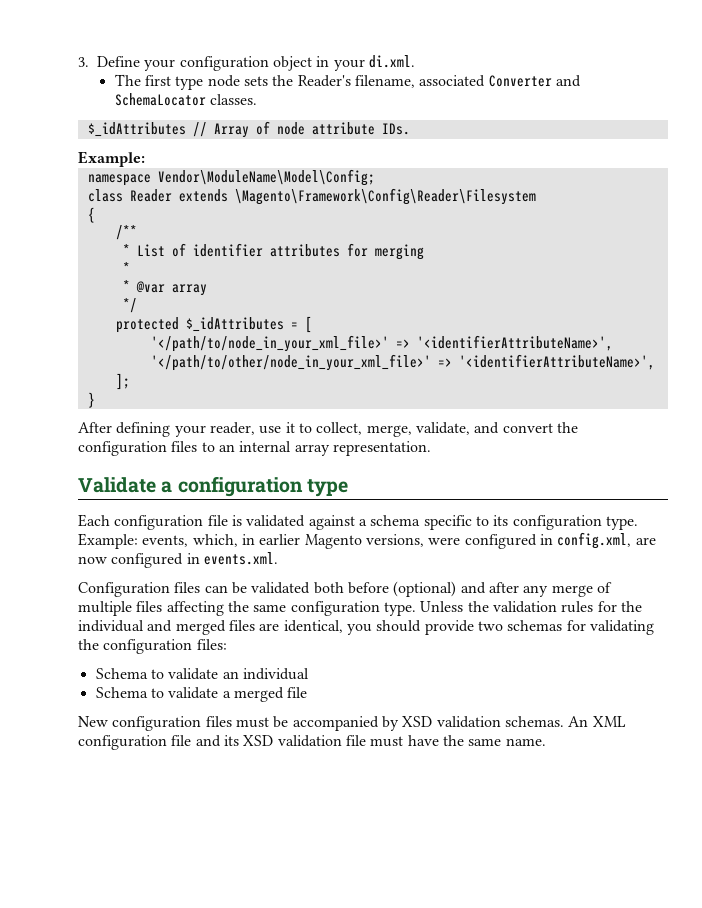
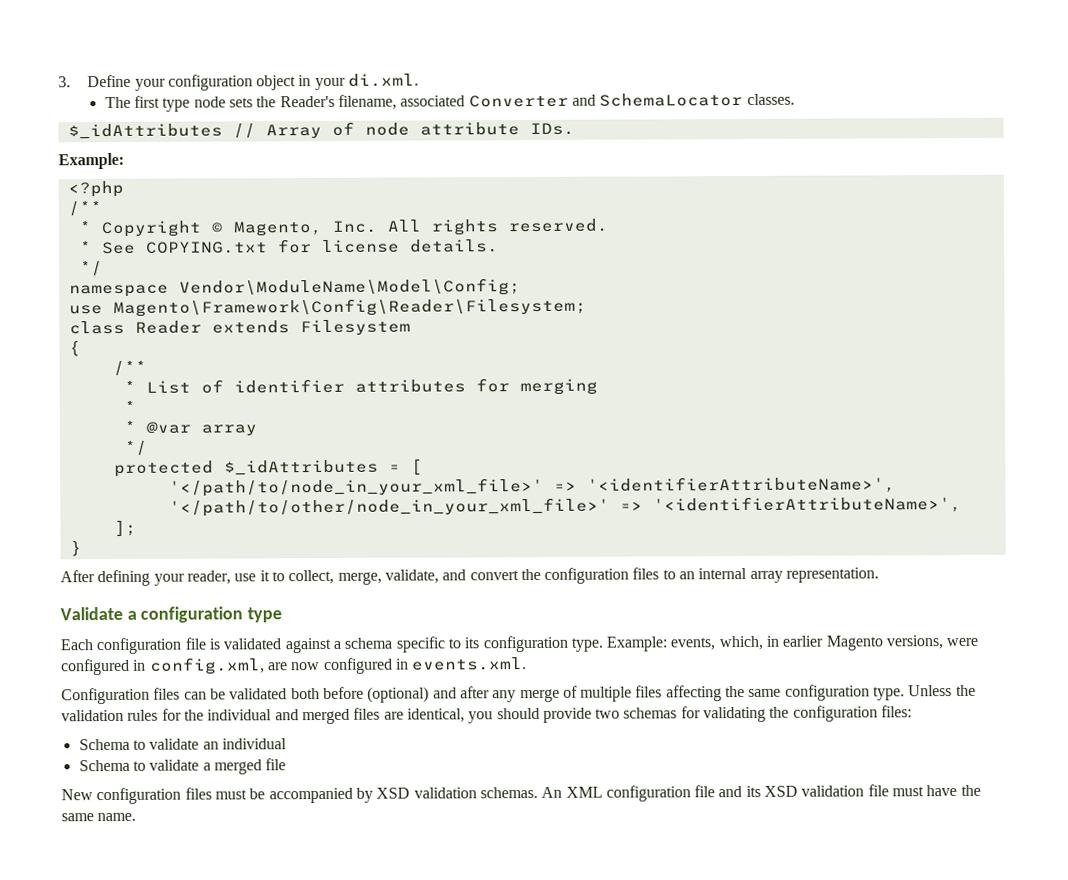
(145, 159) none -> [67,180,124,198] [67,201,102,217] [78,218,609,238] [79,239,499,255] [79,261,103,277] // <?php // /** // * Copyright © Magento, Inc. All rights reserved. // * See COPYING.txt for license details. // */
(375, 177) none -> [68,297,587,317] // use Magento\Framework\Config\Reader\Filesystem;
[234,188,536,205] \Magento\Framework\Config\Reader\Filesystem -> [299,319,411,336] Filesystem

